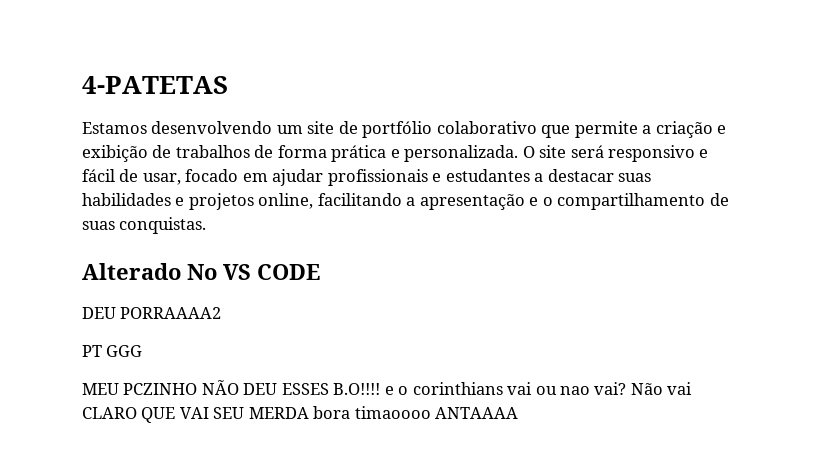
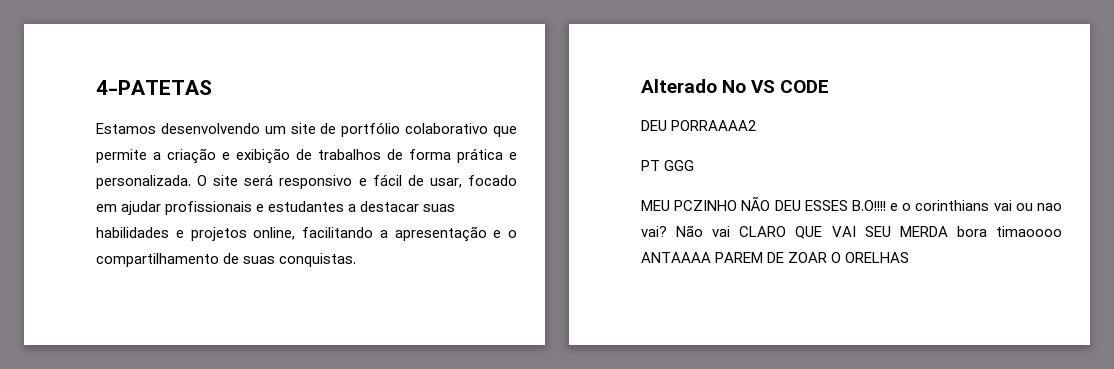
(519, 413) none -> [715,252,910,263] PAREM DE ZOAR O ORELHAS

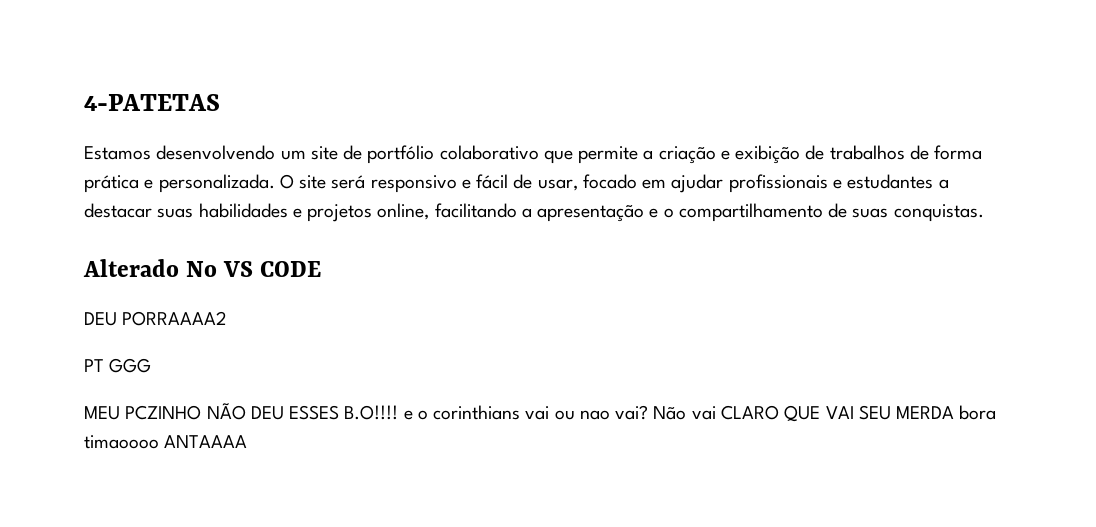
[715,252,910,263] PAREM DE ZOAR O ORELHAS -> (248, 441) none

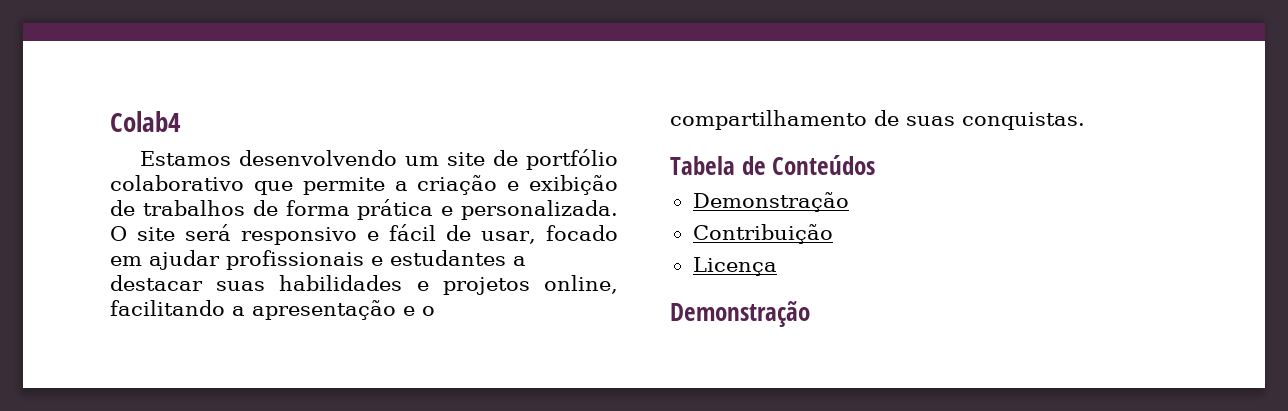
[84,94,220,111] 4-PATETAS -> [110,111,181,132] Colab4
[83,259,322,277] [84,311,228,326] [84,358,152,373] [84,403,997,422] [84,435,248,449] Alterado No VS CODE // DEU PORRAAAA2 // PT GGG // MEU PCZINHO NÃO DEU ESSES B.O!!!! e o corinthians vai ou nao vai? Não vai CLARO QUE VAI SEU MERDA bora timaoooo ANTAAAA -> [670,155,876,175] [692,192,849,212] [692,224,833,244] [692,257,777,276] [670,301,810,327] Tabela de Conteúdos // Demonstração // Contribuição // Licença // Demonstração

